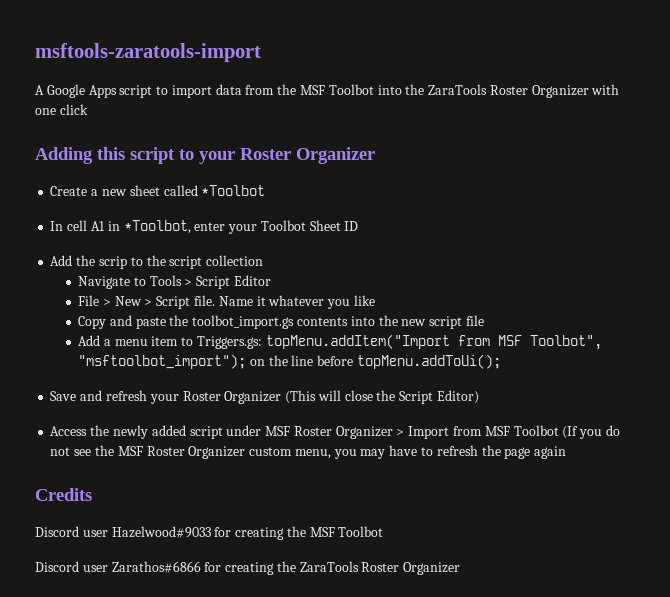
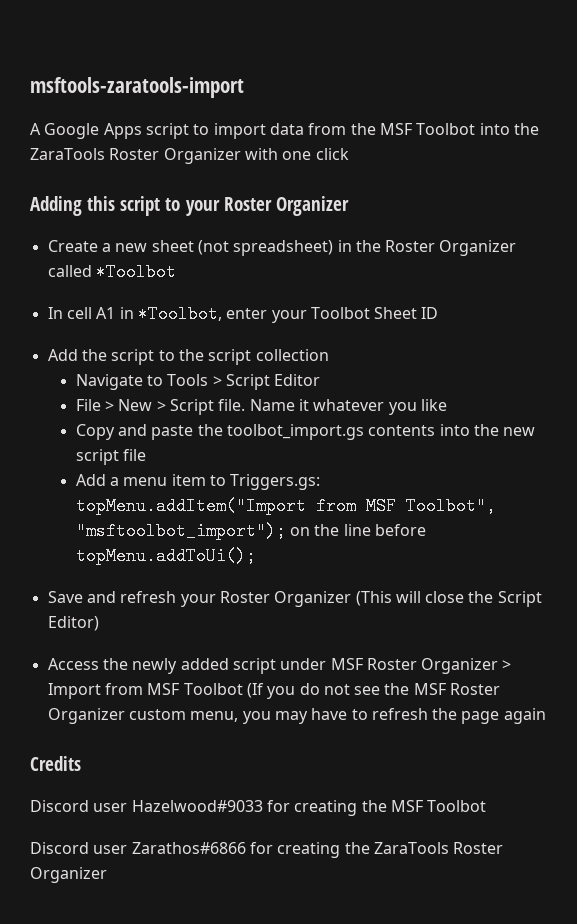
(160, 190) none -> [197,240,517,256] (not spreadsheet) in the Roster Organizer
[98,256,127,269] scrip -> [111,349,155,365] script

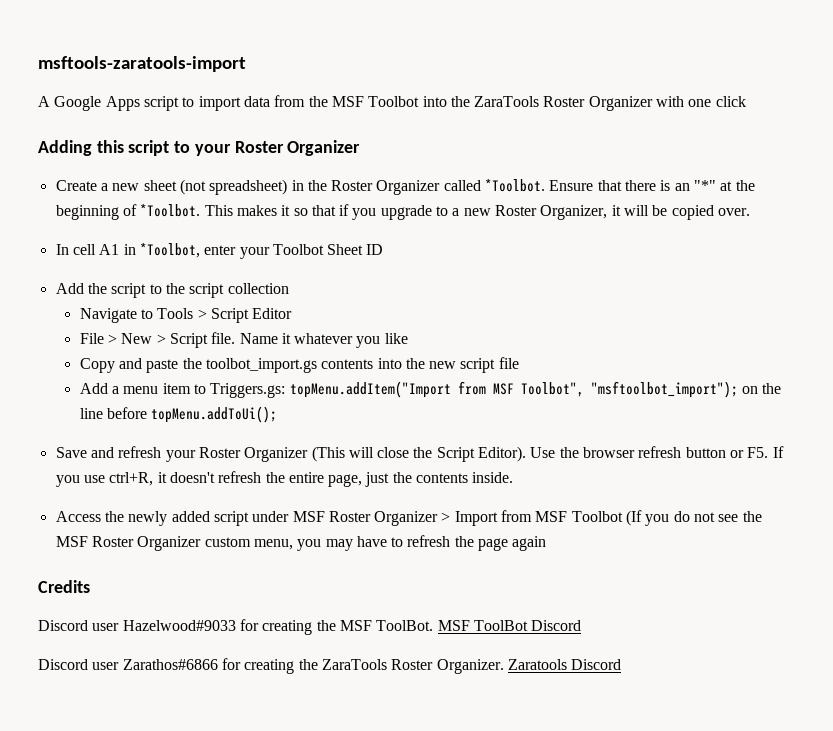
[95,263,176,281] *Toolbot -> [485,179,755,192] [55,204,751,220] *Toolbot. Ensure that there is an "*" at the beginning of *Toolbot. This makes it so that if you upgrade to a new Roster Organizer, it will be copied over.
[47,616,99,631] Editor) -> [478,446,784,462] [55,471,514,487] Editor). Use the browser refresh button or F5. If you use ctrl+R, it doesn't refresh the entire page, just the contents inside.
[427,800,487,812] Toolbot -> [376,620,582,631] ToolBot. MSF ToolBot Discord
[30,867,107,883] Organizer -> [436,659,622,674] Organizer. Zaratools Discord

